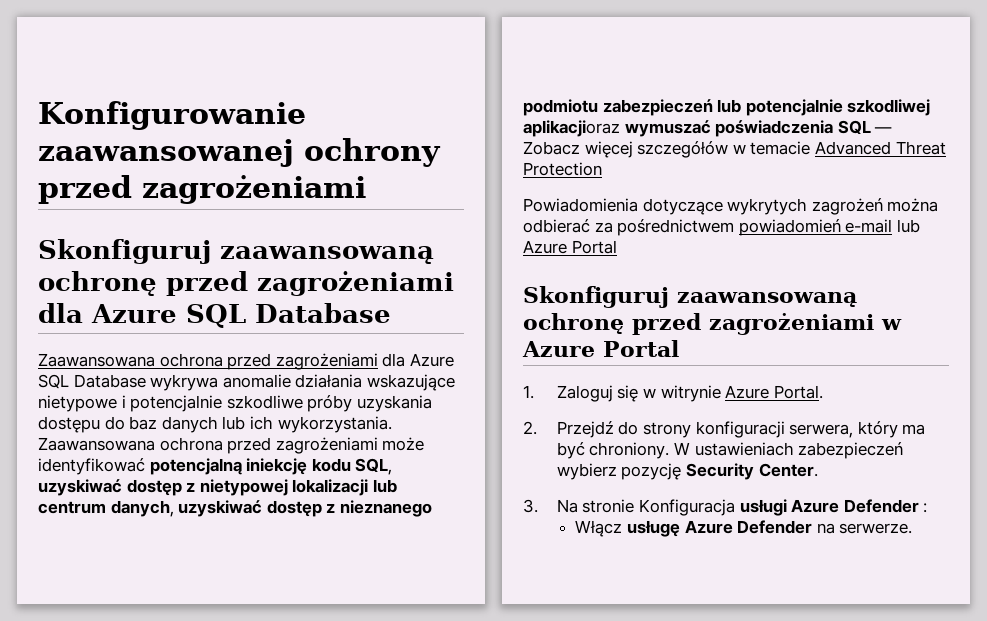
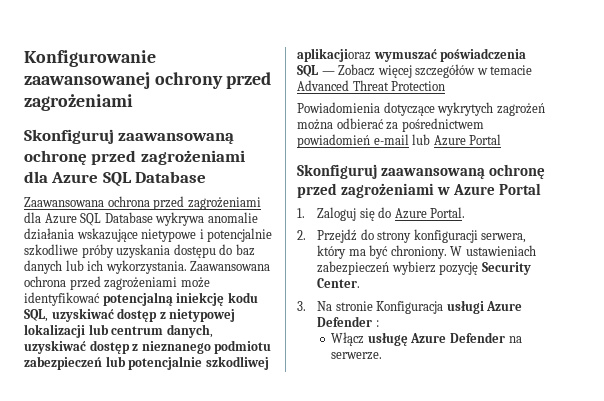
[642,385,721,402] w witrynie -> [378,207,392,218] do

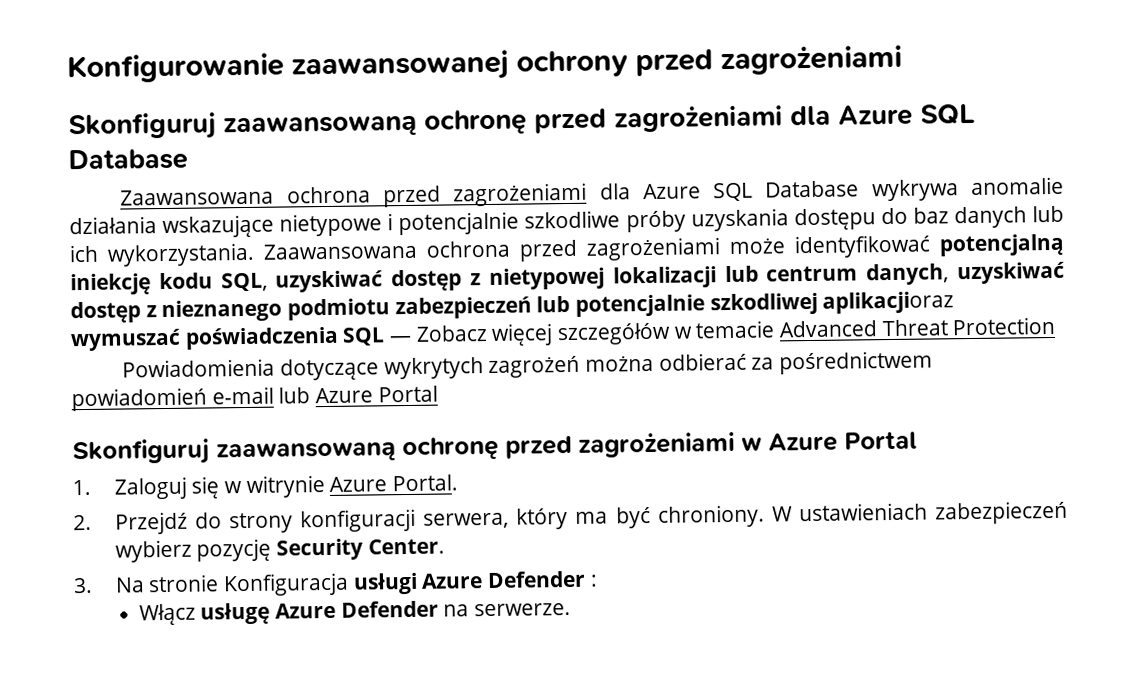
[378,207,392,218] do -> [223,475,325,499] w witrynie

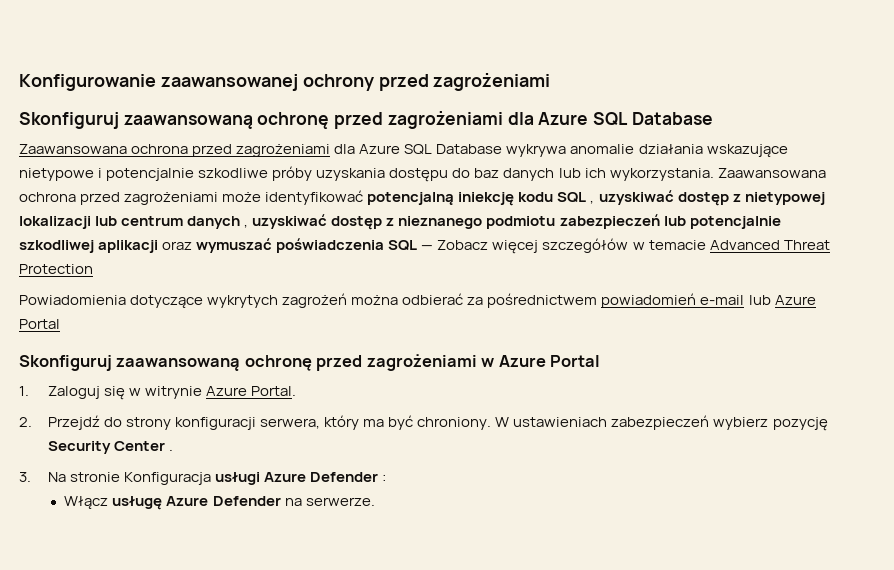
[220,272,268,292] SQL, -> [557,192,595,204] SQL ,
[866,263,950,286] danych, -> [187,216,249,229] danych ,
[822,291,955,314] aplikacjioraz -> [98,240,193,253] aplikacji oraz
[367,538,445,555] Center. -> [113,441,173,451] Center .

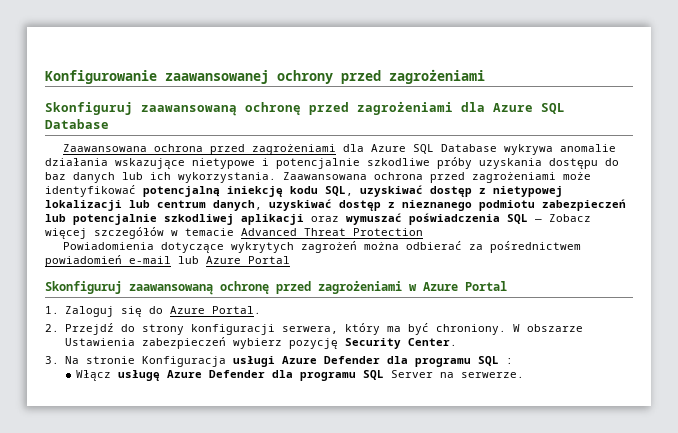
[557,192,595,204] SQL , -> [325,186,353,196] SQL,
[187,216,249,229] danych , -> [213,200,262,211] danych,
[128,386,203,399] w witrynie -> [148,306,163,314] do
[513,417,608,427] ustawieniach -> [526,324,583,332] [64,338,135,346] obszarze Ustawienia
[113,441,173,451] Center . -> [407,338,457,346] Center.
(379, 477) none -> [386,356,499,367] dla programu SQL
(281, 501) none -> [272,370,434,381] dla programu SQL Server

